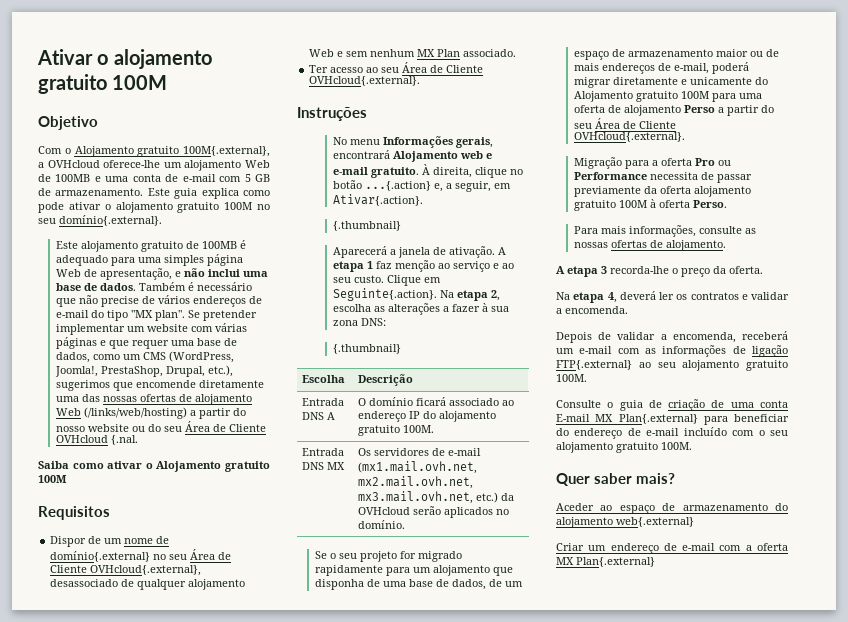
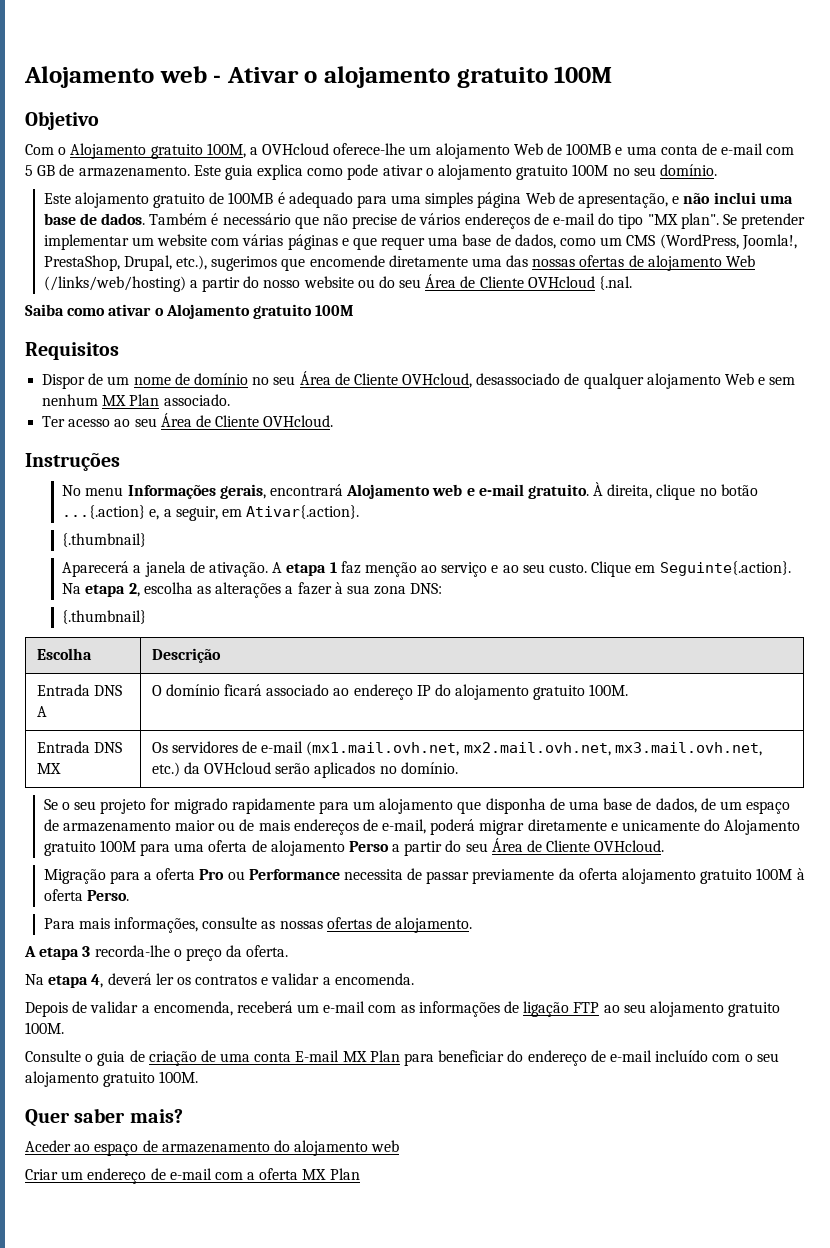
(37, 57) none -> [24,66,222,88] Alojamento web -
[183,146,270,157] 100M{.external}, -> [206,143,246,158] 100M,
[59,215,162,226] domínio{.external}. -> [659,164,717,176] domínio.
[50,551,151,562] domínio{.external} -> [193,373,248,385] domínio
[90,565,202,576] OVHcloud{.external}, -> [402,373,473,388] OVHcloud,
[309,76,421,86] OVHcloud{.external}. -> [263,415,334,427] OVHcloud.
[574,132,686,142] OVHcloud{.external}. -> [594,840,665,852] OVHcloud.
[556,360,632,370] FTP{.external} -> [573,1002,600,1013] FTP
[618,414,698,424] Plan{.external} -> [369,1050,400,1062] Plan
[616,517,694,527] web{.external} -> [371,1140,400,1152] web
[576,557,655,567] Plan{.external} -> [329,1168,360,1180] Plan

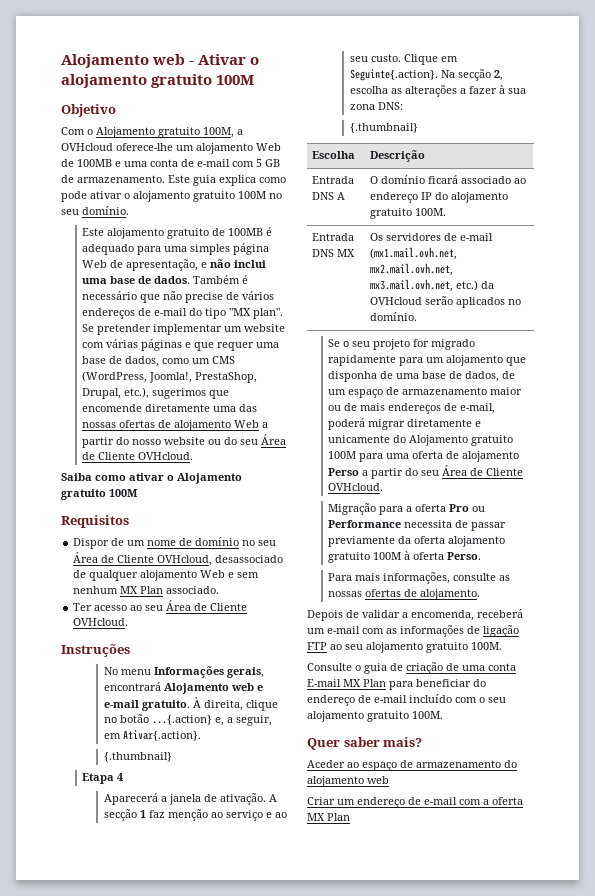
[43,276,186,292] (/links/web/hosting) -> (260, 424) none
[527,276,633,290] OVHcloud {.nal. -> [138,452,194,460] OVHcloud.
(147, 540) none -> [82,773,124,784] // Etapa 4
[286,563,327,576] etapa -> [103,809,137,821] secção
[85,584,126,597] etapa -> [457,69,491,81] secção
[24,945,289,961] [25,973,414,988] // A etapa 3 recorda-lhe o preço da oferta. // Na etapa 4, deverá ler os contratos e validar a encomenda. -> (481, 594) none

